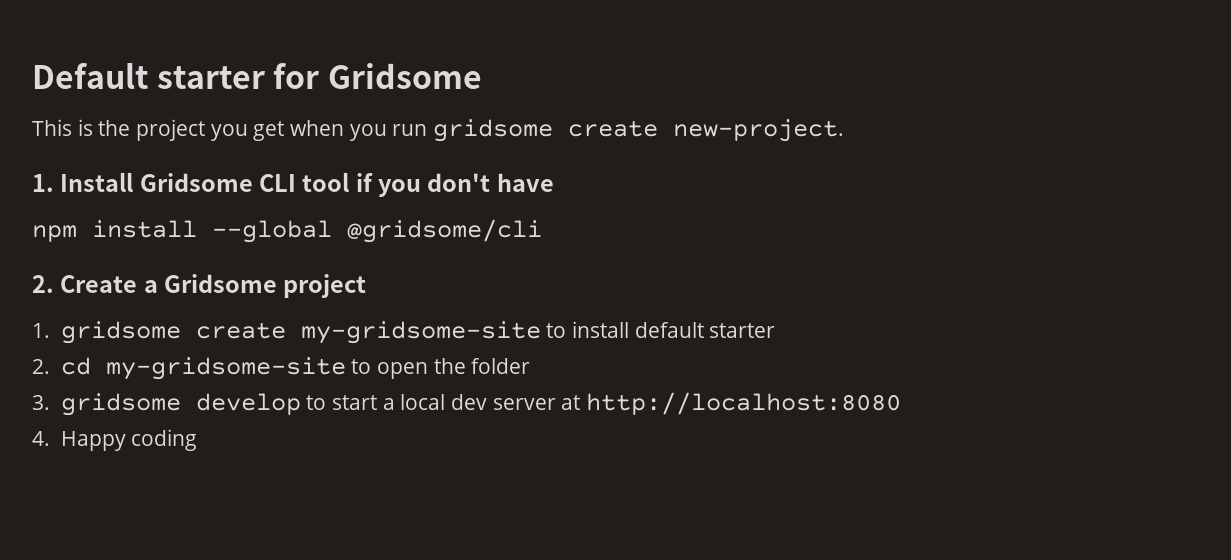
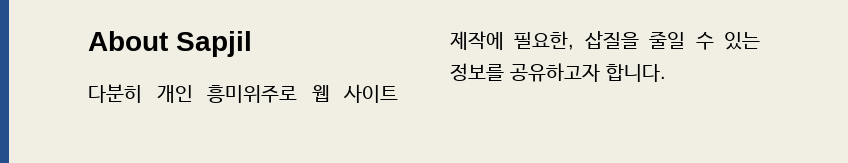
[32,63,482,89] [32,119,845,142] [32,172,554,197] [32,219,542,243] [32,274,367,298] [32,321,776,344] [32,357,531,380] [32,392,901,416] [32,429,198,451] Default starter for Gridsome // This is the project you get when you run gridsome create new-project. // 1. Install Gridsome CLI tool if you don't have // npm install --global @gridsome/cli // 2. Create a Gridsome project // 1. gridsome create my-gridsome-site to install default starter // 2. cd my-gridsome-site to open the folder // 3. gridsome develop to start a local dev server at http://localhost:8080 // 4. Happy coding -> [88,31,252,57] [88,84,398,103] [450,31,760,50] [450,63,666,82] About Sapjil // 다분히 개인 흥미위주로 웹 사이트 제작에 필요한, 삽질을 줄일 수 있는 정보를 공유하고자 합니다.

